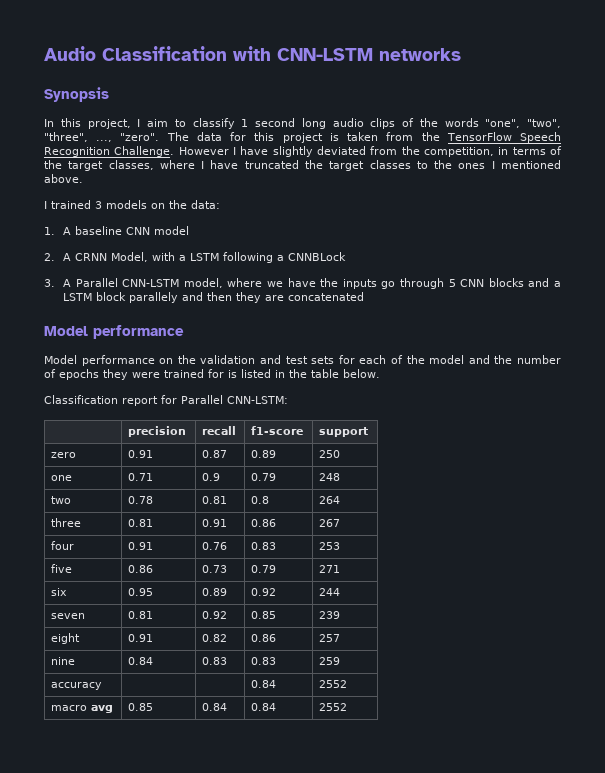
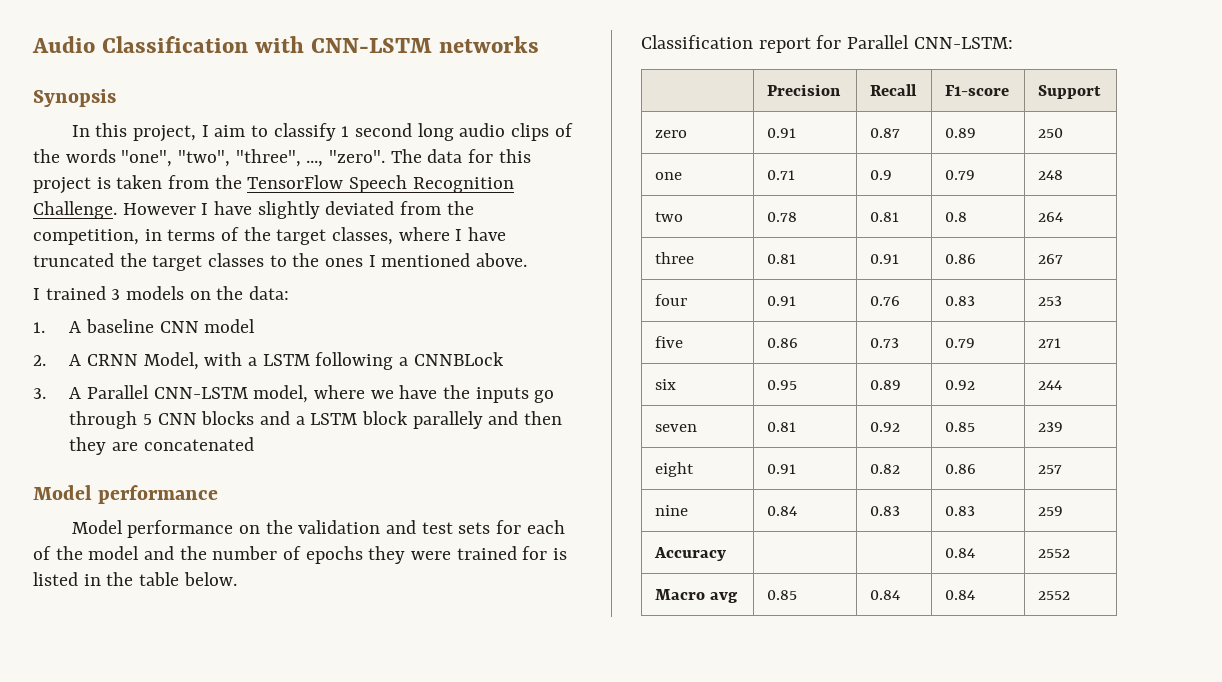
[128,426,187,437] [202,426,237,435] [251,426,304,435] [319,427,369,437] precision | recall | f1-score | support -> [767,84,842,96] [870,84,918,96] [945,85,1010,96] [1038,85,1102,99] Precision | Recall | F1-score | Support
[51,682,103,690] accuracy -> [654,547,727,561] Accuracy
[51,705,88,711] macro -> [655,589,706,600] Macro

